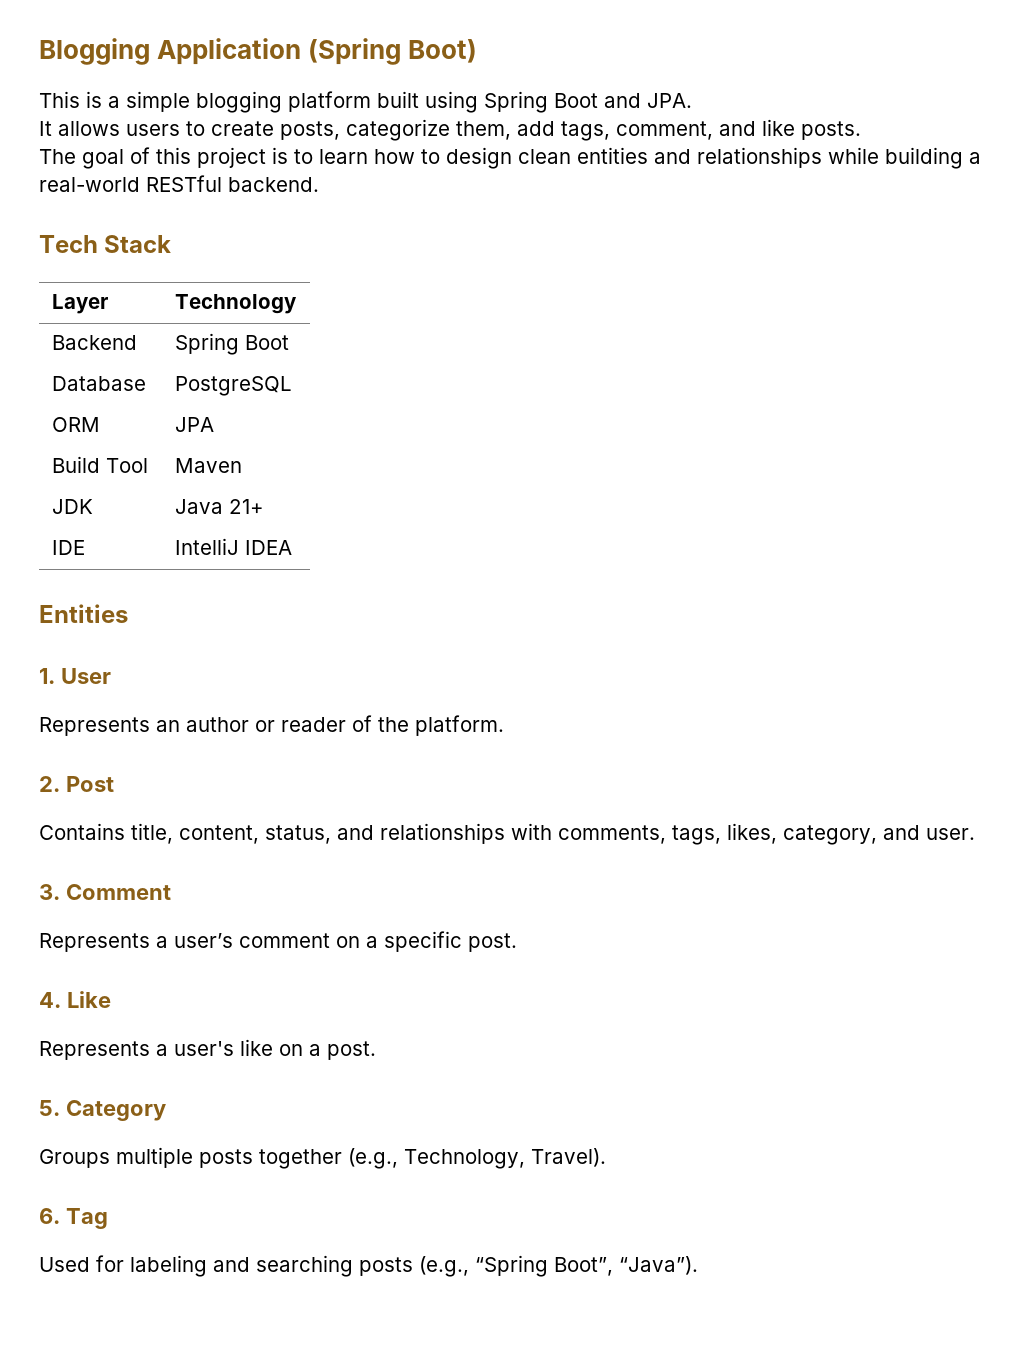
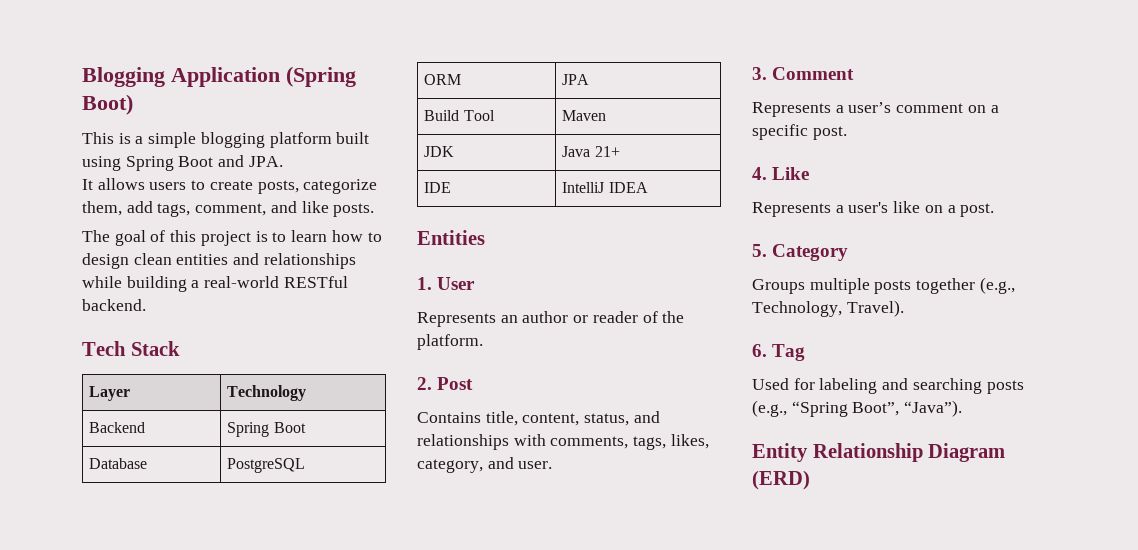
(698, 1265) none -> [752,443,1006,462] [752,470,810,490] // Entity Relationship Diagram (ERD)

